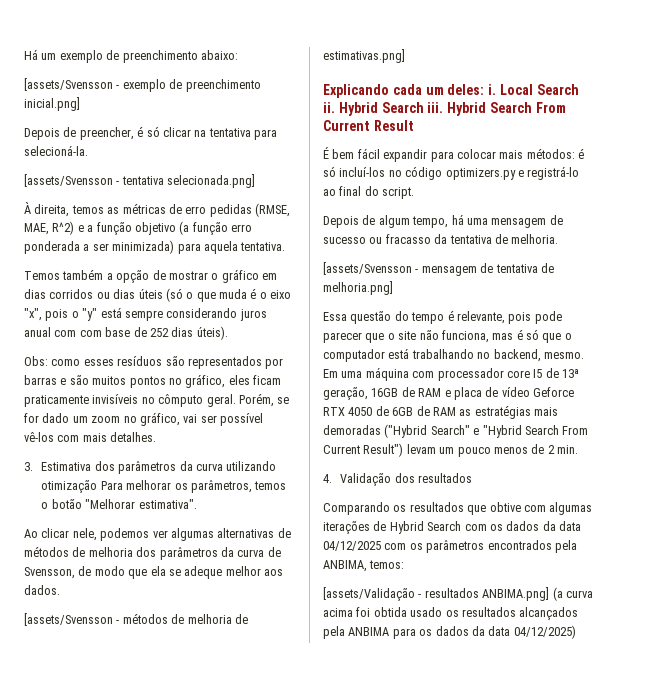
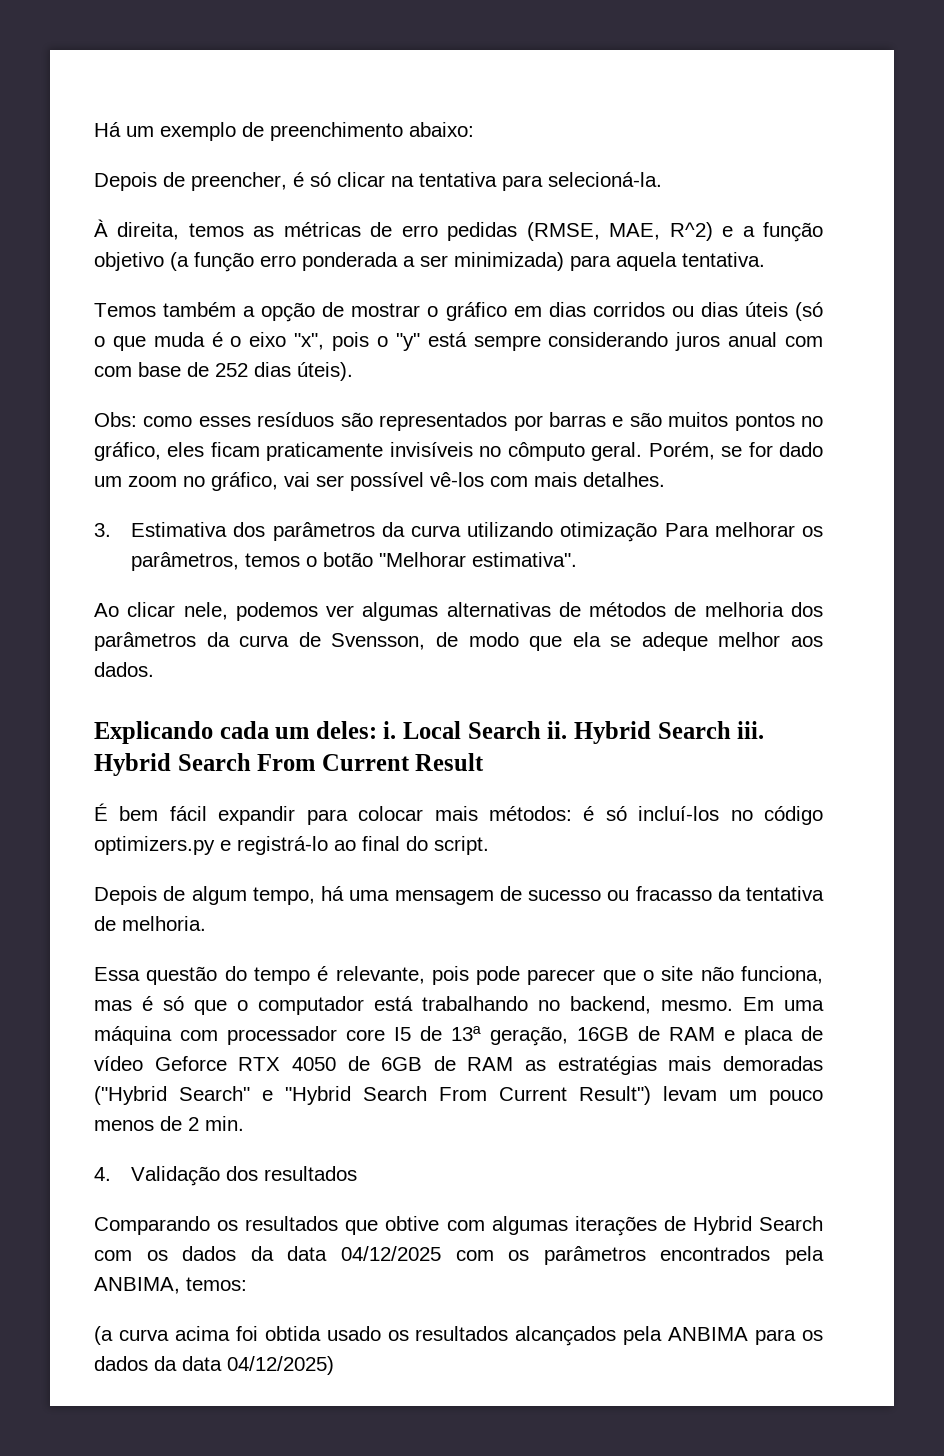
[24,78,261,92] [24,97,80,111] // [assets/Svensson - exemplo de preenchimento inicial.png] -> (474, 129) none
[24,174,256,188] // [assets/Svensson - tentativa selecionada.png] -> (662, 179) none
[24,613,248,626] [323,49,405,63] // [assets/Svensson - métodos de melhoria de estimativas.png] -> (154, 669) none
[323,262,554,276] [323,281,393,295] // [assets/Svensson - mensagem de tentativa de melhoria.png] -> (206, 923) none
[323,587,550,601] [assets/Validação - resultados ANBIMA.png] -> (247, 1284) none

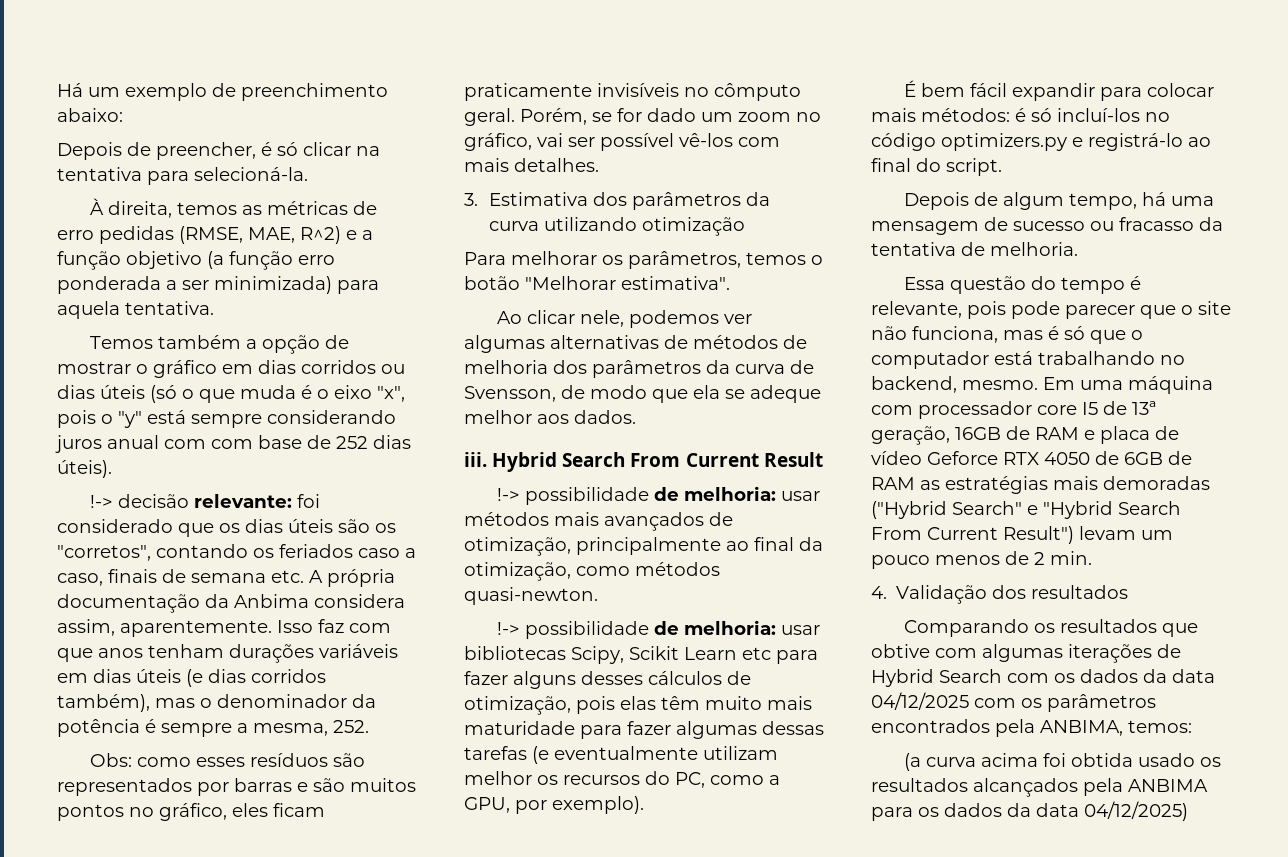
(353, 371) none -> [90,494,321,508] [57,519,396,537] [57,544,416,561] [57,569,395,587] [57,594,405,613] [57,619,391,637] [57,644,398,663] [57,669,326,687] [57,694,376,712] [57,719,369,737] // !-> decisão relevante: foi considerado que os dias úteis são os "corretos", contando os feriados caso a caso, finais de semana etc. A própria documentação da Anbima considera assim, aparentemente. Isso faz com que anos tenham durações variáveis em dias úteis (e dias corridos também), mas o denominador da potência é sempre a mesma, 252.
(658, 532) none -> (746, 226) //
[94,721,731,744] Explicando cada um deles: i. Local Search ii. Hybrid Search -> (636, 417) none
(485, 762) none -> [497,486,821,505] [464,512,733,531] [464,537,823,556] [464,562,720,581] [464,587,598,605] [497,620,821,639] [464,646,818,664] [464,671,751,689] [464,696,812,715] [464,721,824,739] [464,746,778,764] [464,771,780,788] [464,796,644,814] // !-> possibilidade de melhoria: usar métodos mais avançados de otimização, principalmente ao final da otimização, como métodos quasi-newton. // !-> possibilidade de melhoria: usar bibliotecas Scipy, Scikit Learn etc para fazer alguns desses cálculos de otimização, pois elas têm muito mais maturidade para fazer algumas dessas tarefas (e eventualmente utilizam melhor os recursos do PC, como a GPU, por exemplo).

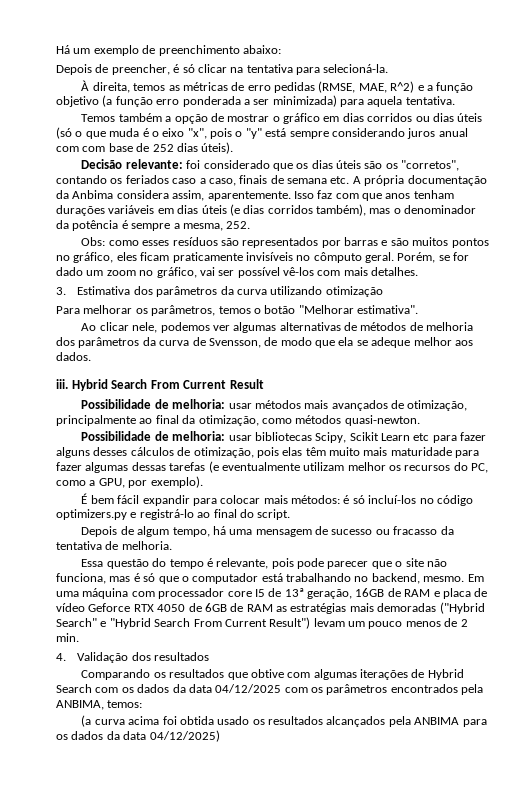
[90,494,190,508] !-> decisão -> [81,159,123,169] Decisão
[497,487,650,505] !-> possibilidade -> [81,399,152,409] Possibilidade
[497,621,650,639] !-> possibilidade -> [81,431,152,441] Possibilidade

